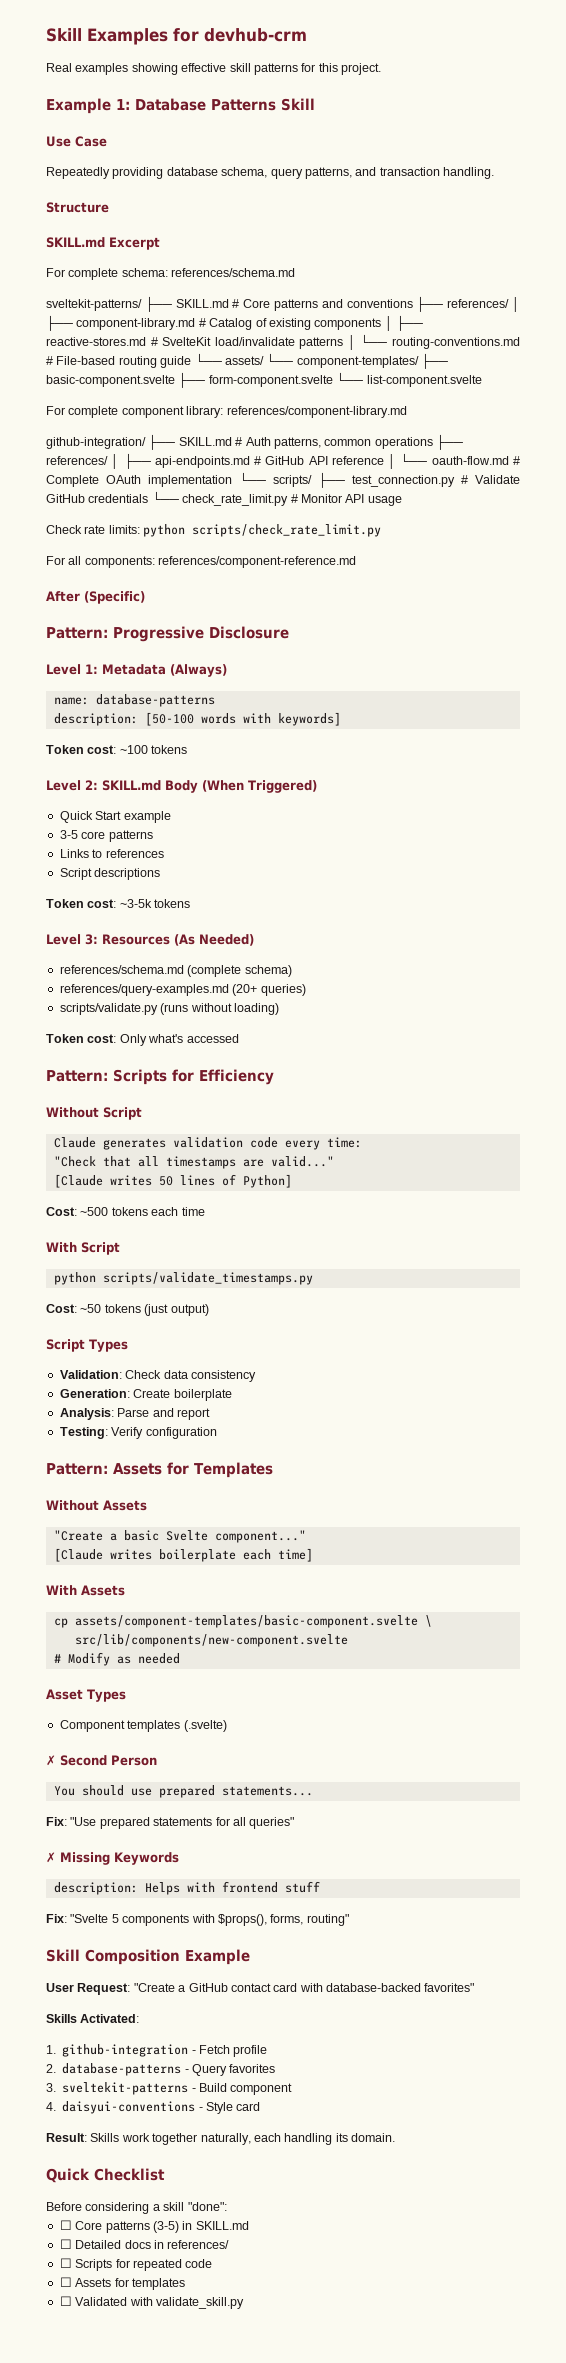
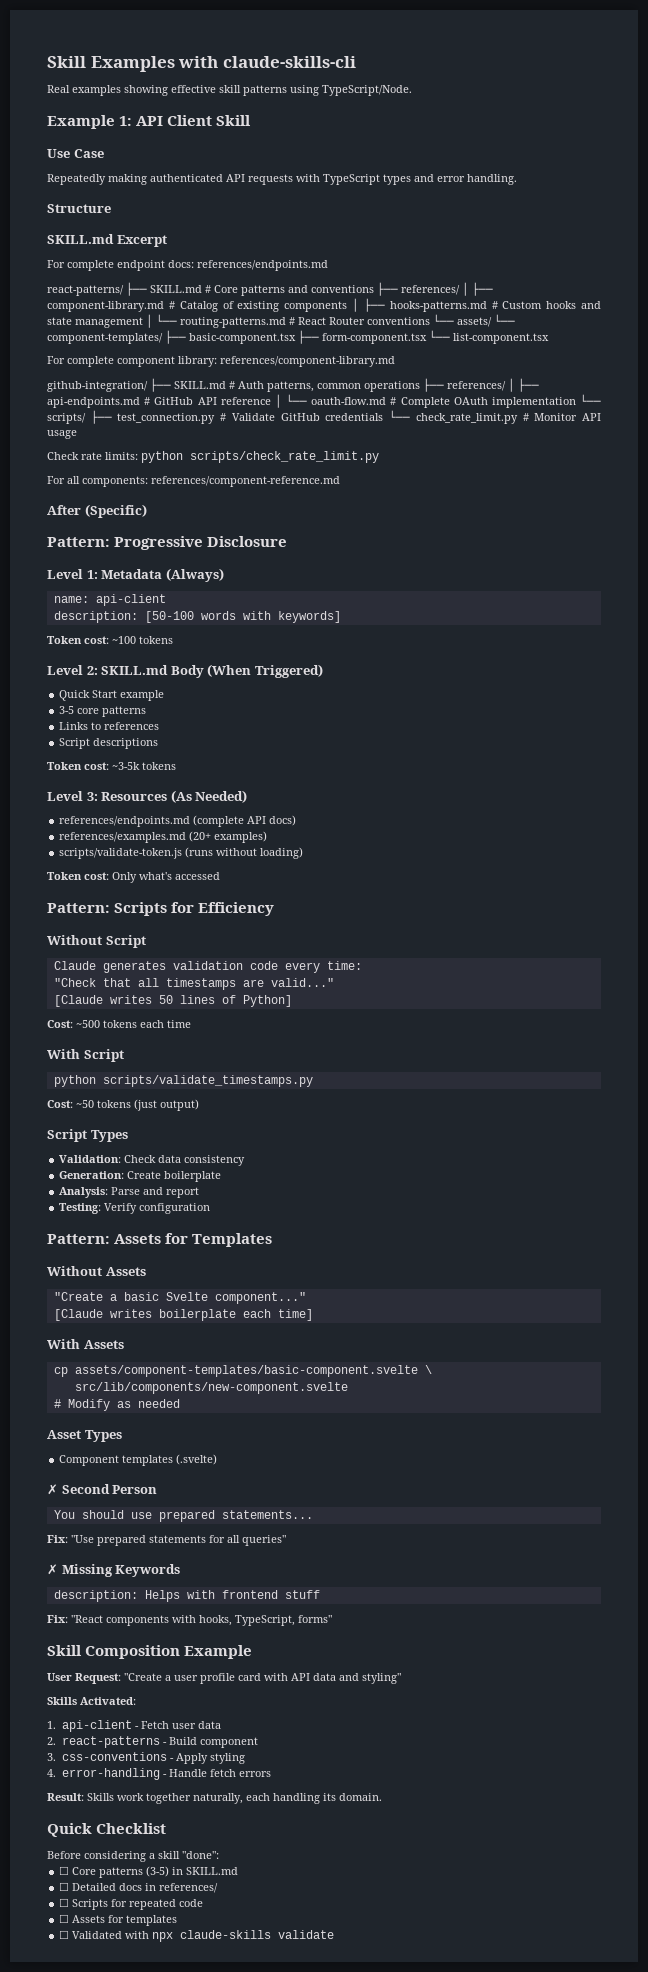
[173,28,307,42] for devhub-crm -> [178,56,356,68] with claude-skills-cli
[301,63,381,75] for this project. -> [290,85,412,96] using TypeScript/Node.
[135,98,276,111] Database Patterns -> [136,115,213,126] API Client
[112,167,440,179] providing database schema, query patterns, and transaction -> [108,174,465,185] making authenticated API requests with TypeScript types and error
[121,268,296,277] [46,299,142,311] schema: references/schema.md // sveltekit-patterns/ -> [117,260,328,271] [47,285,124,296] endpoint docs: references/endpoints.md // react-patterns/
[46,334,520,350] [46,356,192,368] reactive-stores.md # SvelteKit load/invalidate patterns │ └── routing-conventions.md # File-based routing guide -> [389,301,601,312] [47,314,430,328] hooks-patterns.md # Custom hooks and state management │ └── routing-patterns.md # React Router conventions
[46,372,482,388] basic-component.svelte ├── form-component.svelte └── list-component.svelte -> [189,330,549,344] basic-component.tsx ├── form-component.tsx └── list-component.tsx
[95,694,215,707] database-patterns -> [95,594,166,606] api-client
[59,965,292,977] [59,984,306,996] [59,1003,158,1015] references/schema.md (complete schema) // references/query-examples.md (20+ queries) // scripts/validate.py -> [59,815,297,827] [59,831,268,843] [59,848,183,859] references/endpoints.md (complete API docs) // references/examples.md (20+ examples) // scripts/validate-token.js
[70,1914,349,1926] "Svelte 5 components with $props(), forms, routing" -> [71,1615,332,1626] "React components with hooks, TypeScript, forms"
[188,1983,475,1992] GitHub contact card with database-backed favorites" -> [174,1673,401,1684] user profile card with API data and styling"
[62,2044,189,2057] github-integration -> [61,1720,132,1732] api-client
[233,2045,268,2057] profile -> [171,1721,221,1729] user data
[62,2063,276,2076] [46,2082,293,2095] [46,2101,261,2114] database-patterns - Query favorites // 3. sveltekit-patterns - Build component // 4. daisyui-conventions - Style card -> [61,1736,258,1748] [47,1752,245,1764] [47,1768,271,1780] react-patterns - Build component // 3. css-conventions - Apply styling // 4. error-handling - Handle fetch errors
[155,2297,244,2309] validate_skill.py -> [152,1930,335,1942] npx claude-skills validate

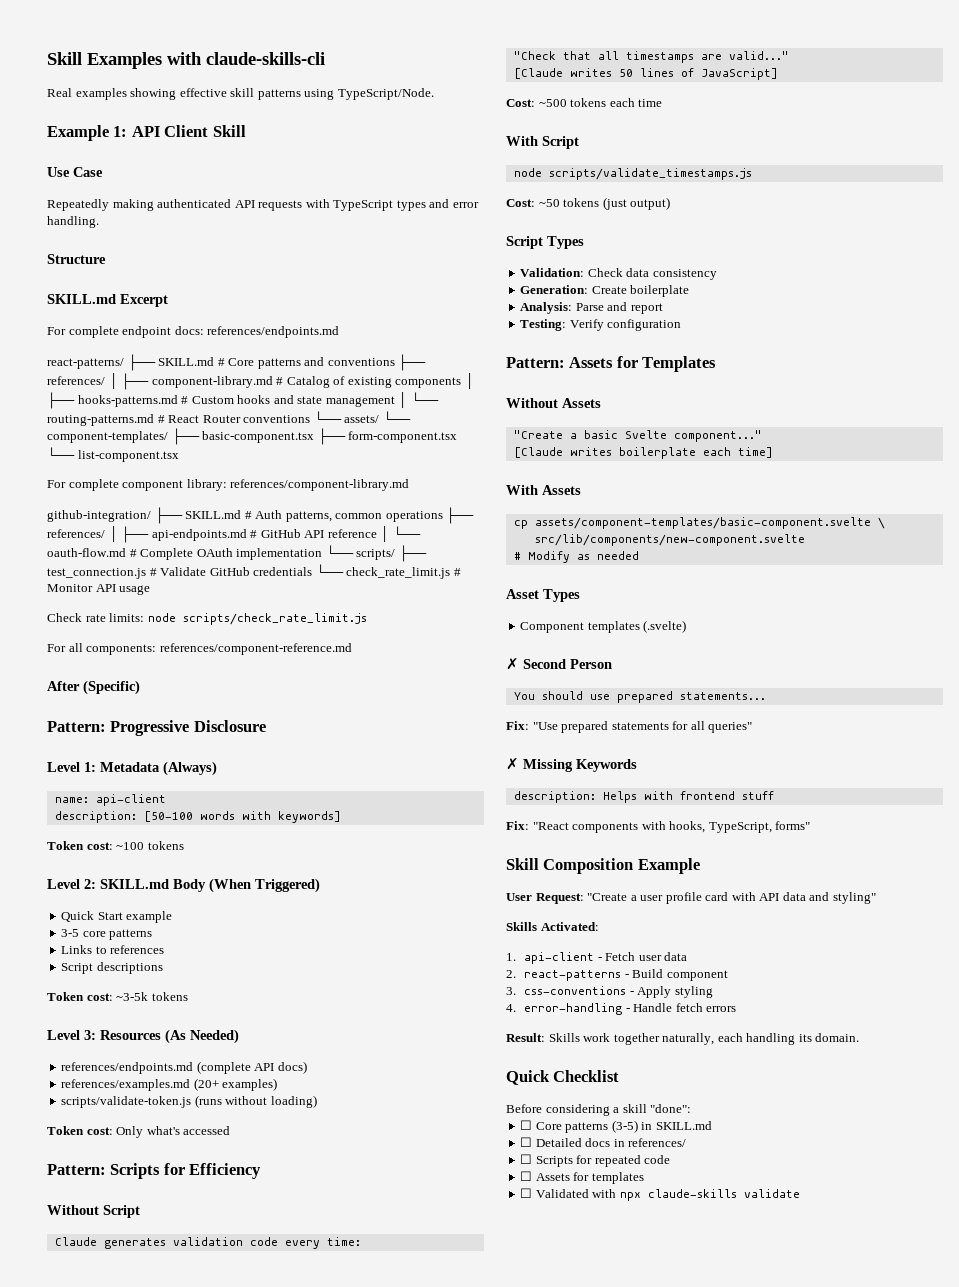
[117,413,216,424] test_connection.py -> [47,568,146,579] test_connection.js
[415,413,518,424] check_rate_limit.py -> [346,567,451,579] check_rate_limit.js
[141,451,379,463] python scripts/check_rate_limit.py -> [147,613,367,625] node scripts/check_rate_limit.js
[242,995,292,1007] Python] -> [700,68,778,80] JavaScript]
[53,1075,313,1087] python scripts/validate_timestamps.py -> [513,168,752,180] node scripts/validate_timestamps.js

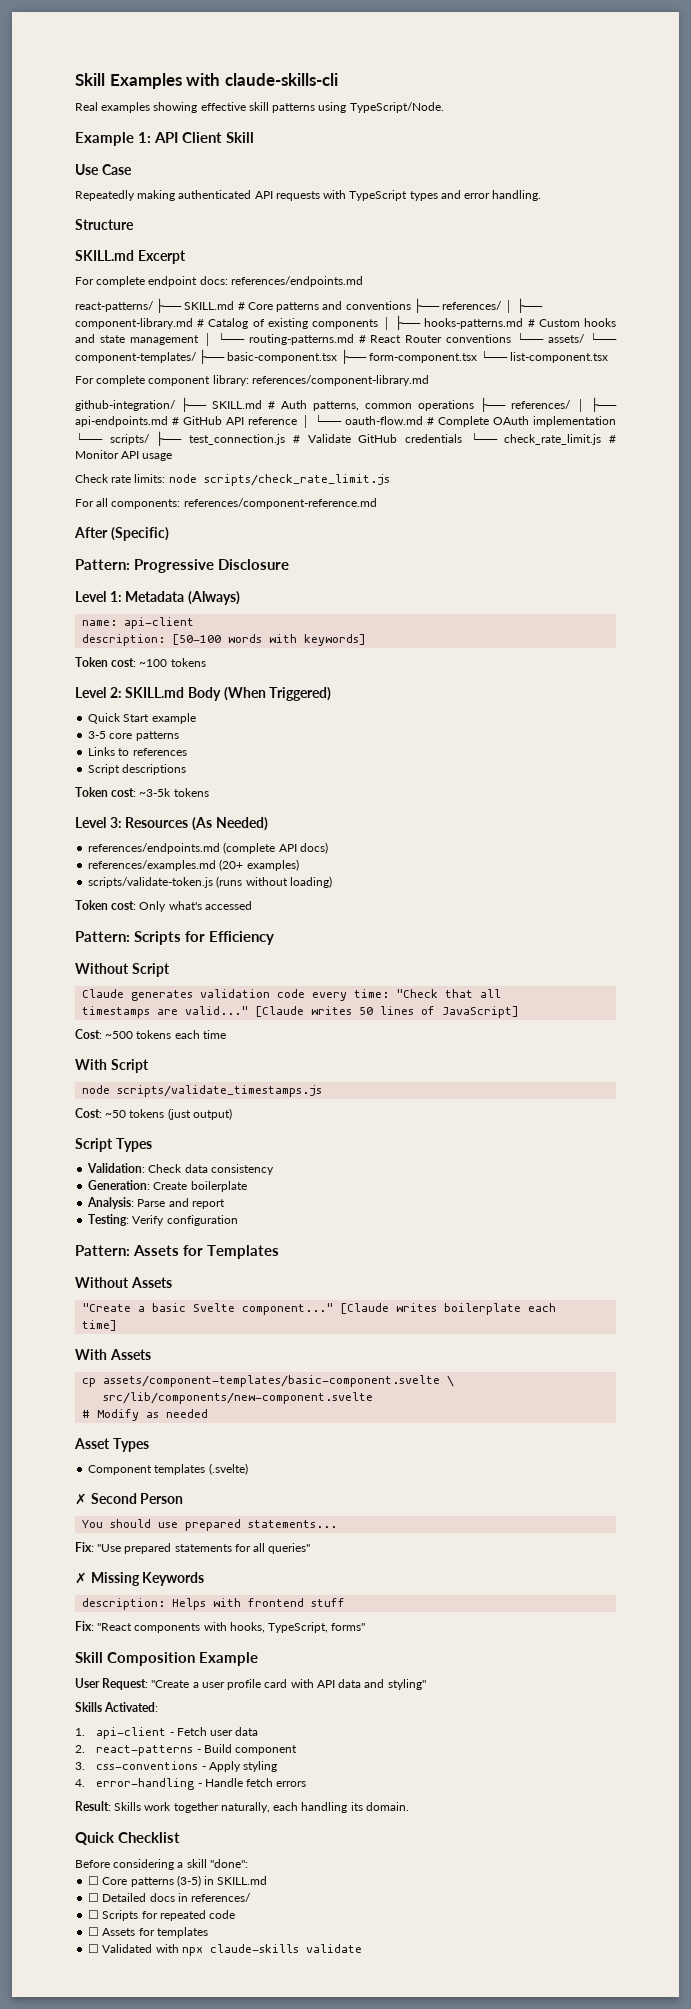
(361, 1241) // -> (390, 993) none
(619, 55) none -> (502, 993) //
(789, 55) // -> (249, 1010) none
(762, 436) // -> (334, 1309) none
(731, 451) none -> (557, 1307) //

